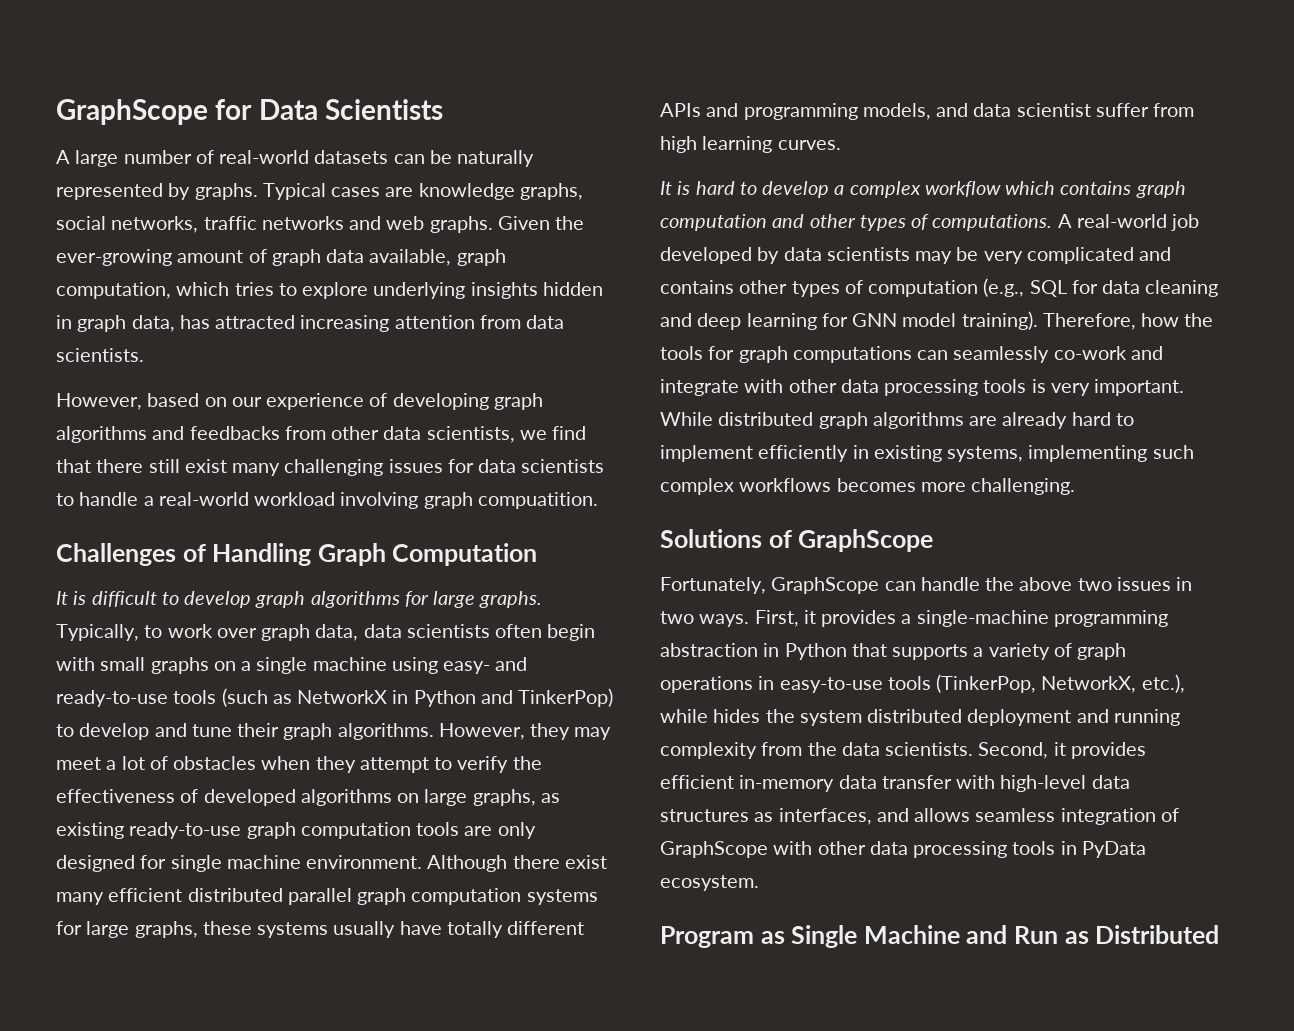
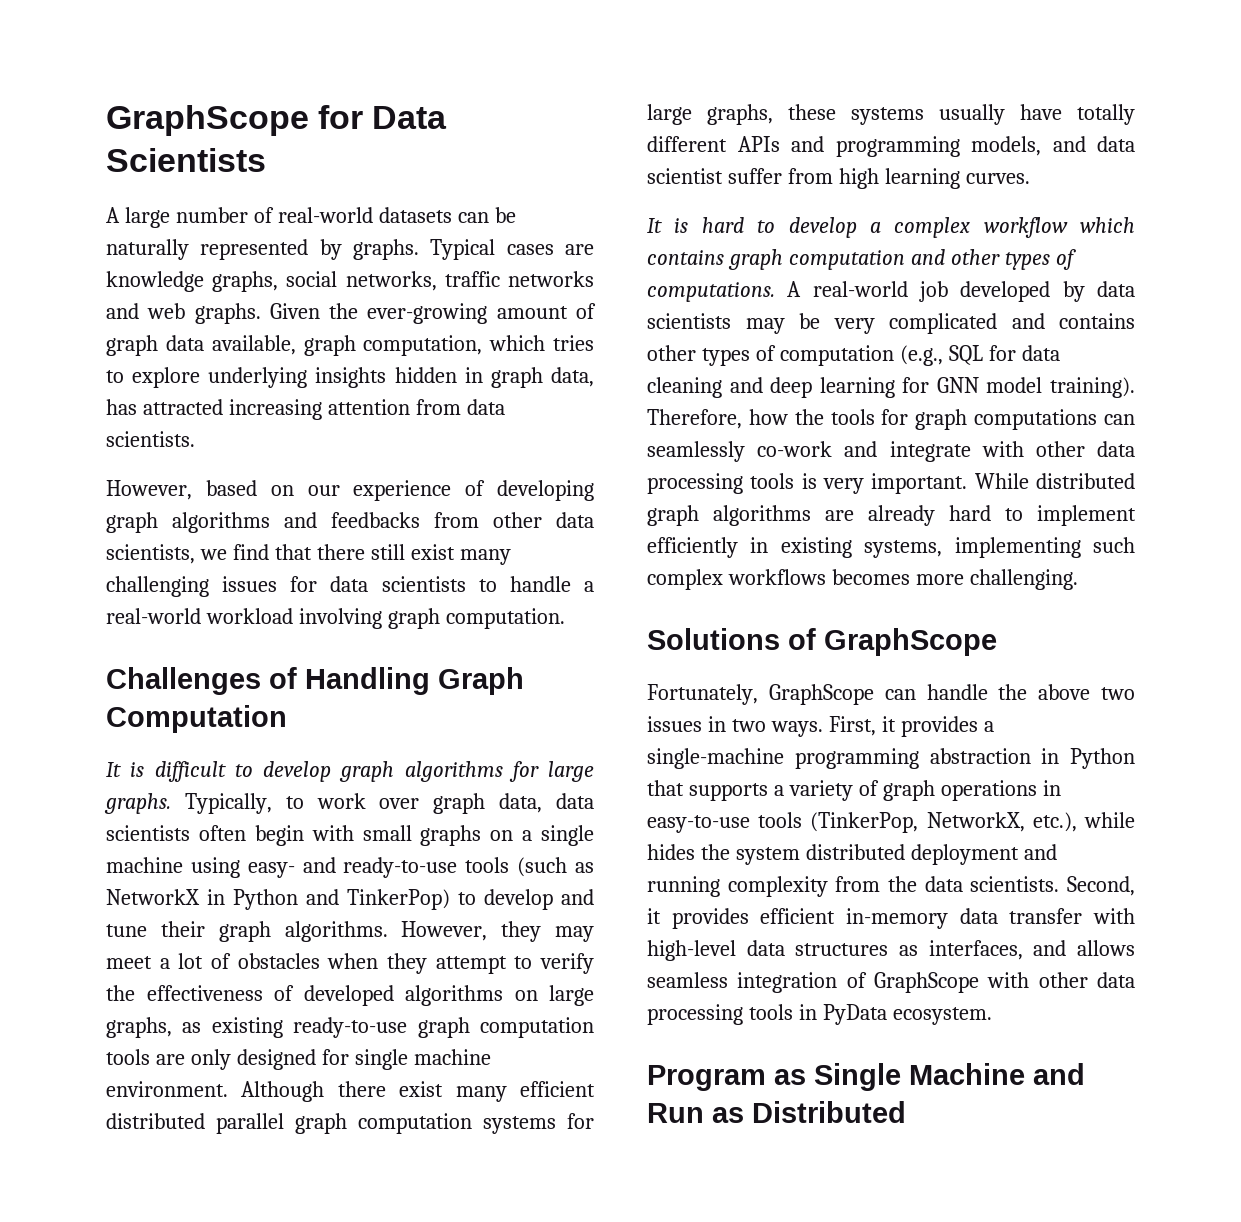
[477,492,598,509] compuatition. -> [445,608,565,629] computation.

